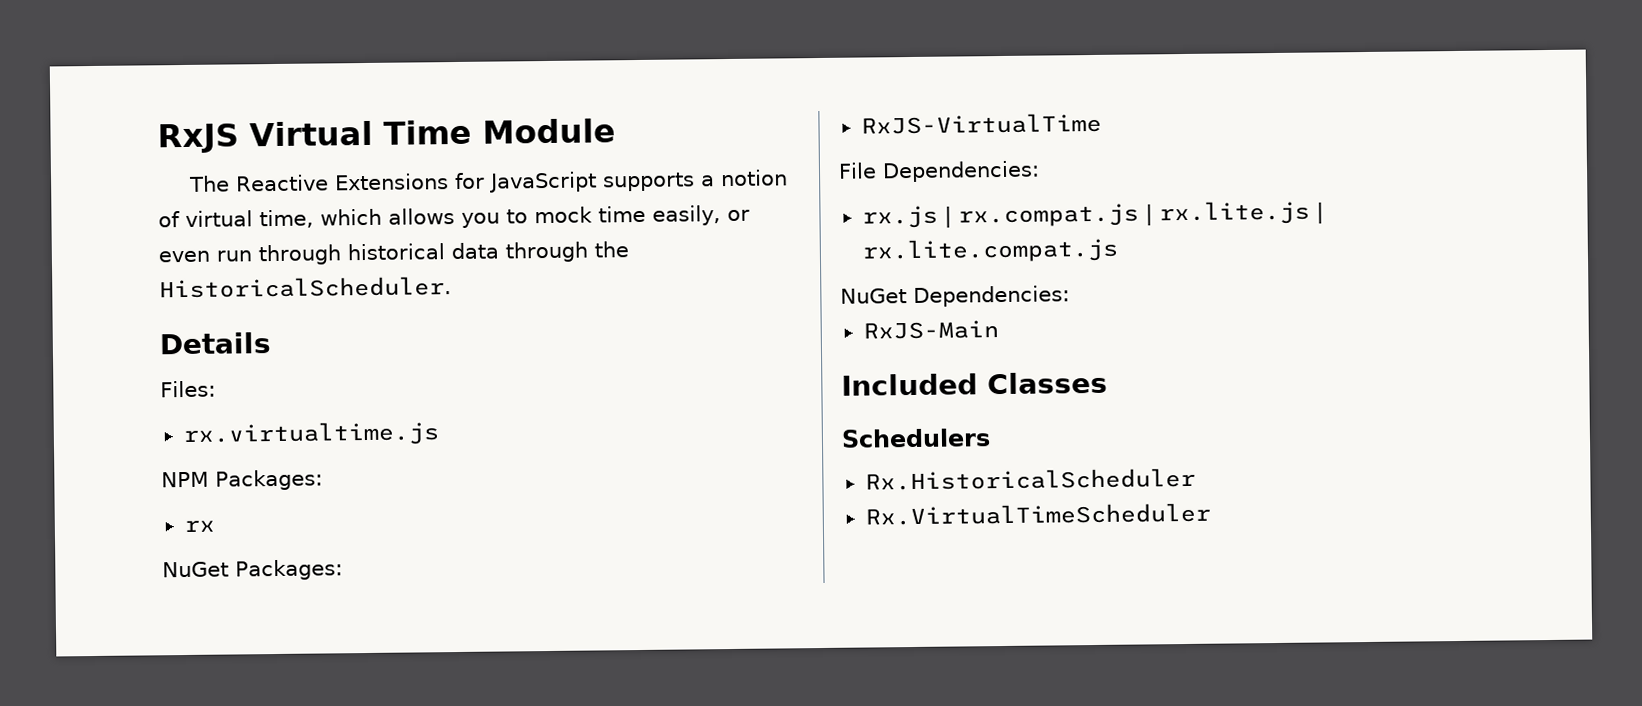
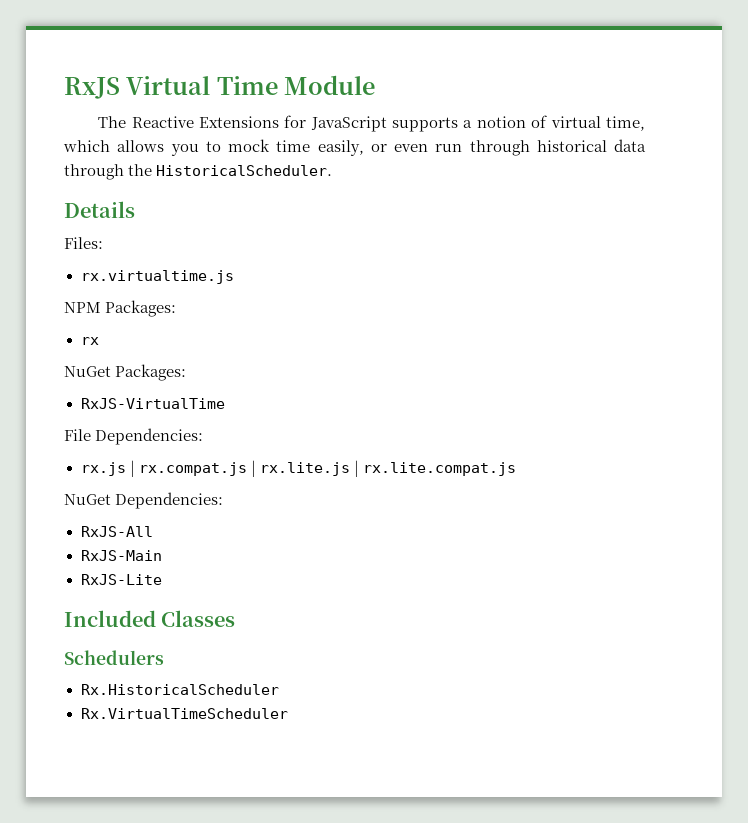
(1070, 296) none -> [80,526,153,537] // RxJS-All
(999, 330) none -> [80,574,162,585] // RxJS-Lite

